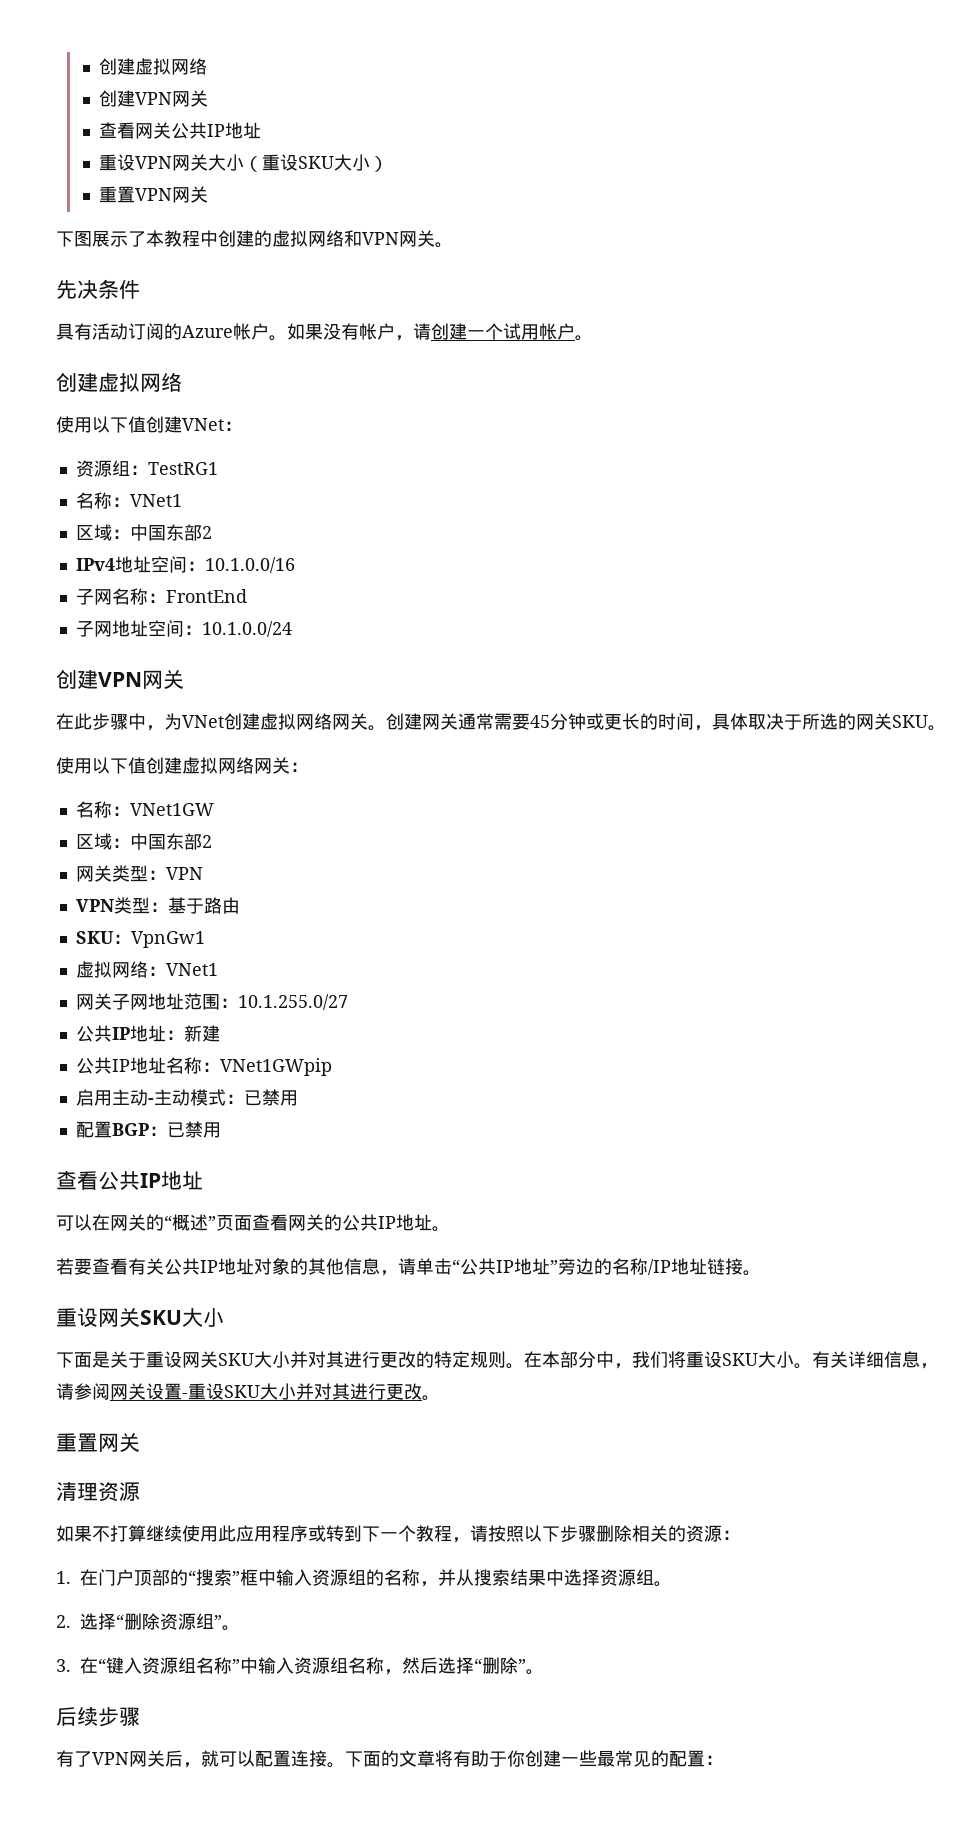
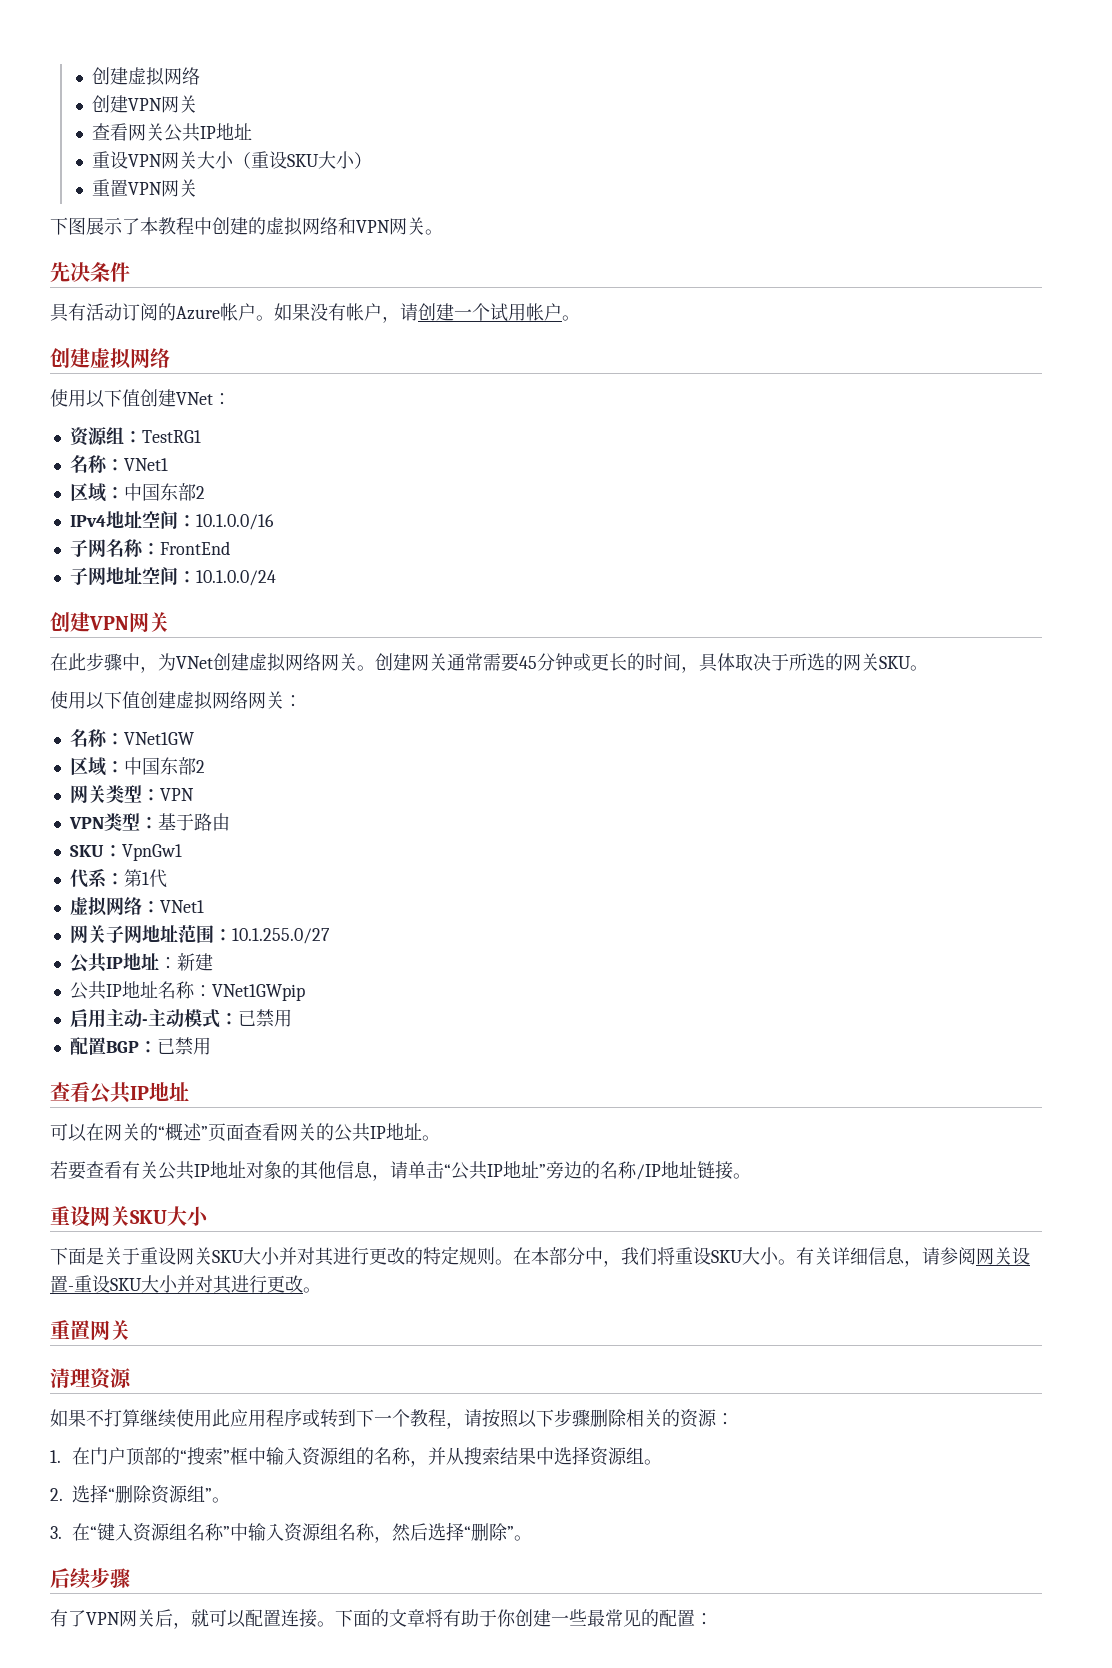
(205, 939) none -> [69,868,167,888] // 代系：第1代

